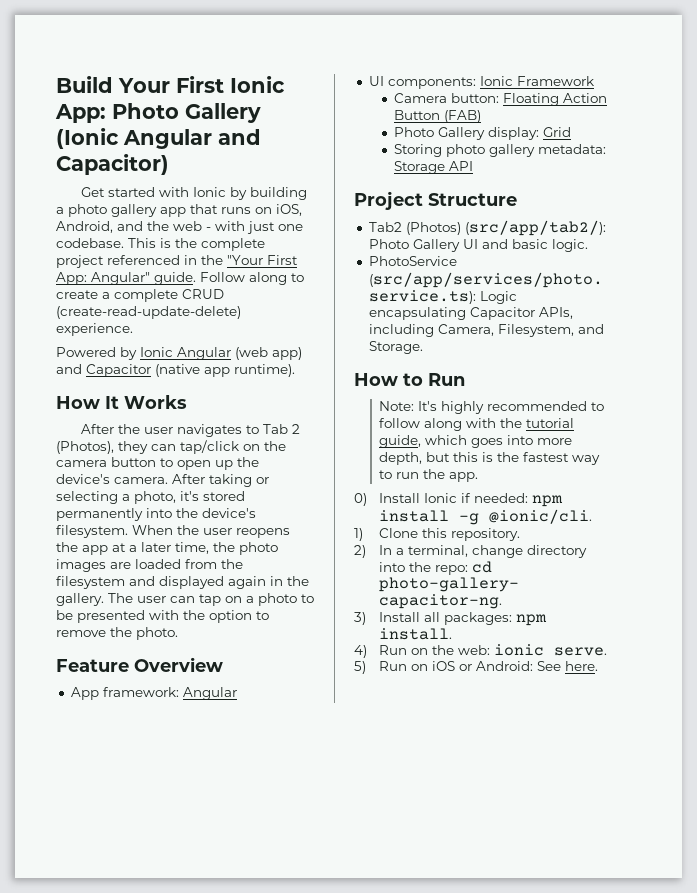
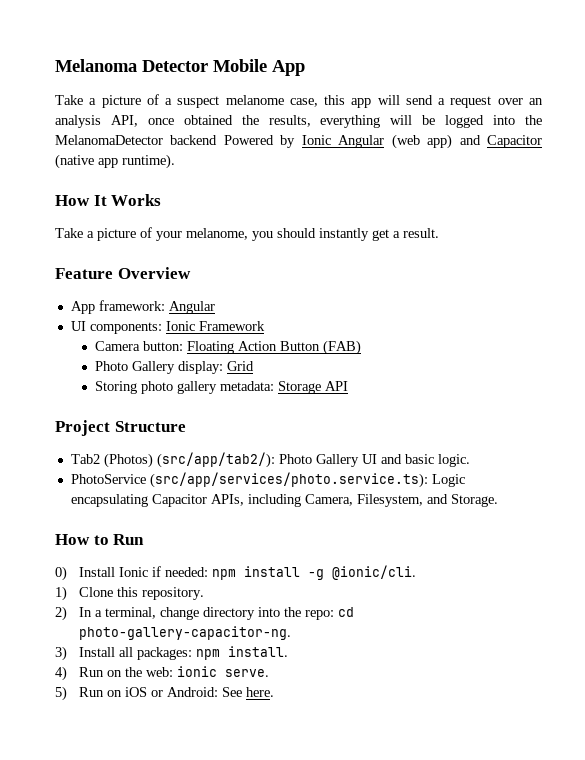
[56,76,285,93] [55,103,261,123] [56,128,261,149] [56,154,169,175] [80,187,307,200] [56,204,302,217] [56,221,303,234] [56,238,265,251] [56,255,298,268] [56,272,304,285] [56,289,224,302] [56,306,241,319] [56,323,133,336] Build Your First Ionic App: Photo Gallery (Ionic Angular and Capacitor) // Get started with Ionic by building a photo gallery app that runs on iOS, Android, and the web - with just one codebase. This is the complete project referenced in the "Your First App: Angular" guide. Follow along to create a complete CRUD (create-read-update-delete) experience. // -> [55,59,305,76] [55,94,543,108] [55,115,543,128] [55,135,218,145] Melanoma Detector Mobile App // Take a picture of a suspect melanome case, this app will send a request over an analysis API, once obtained the results, everything will be logged into the MelanomaDetector backend
[80,424,300,437] [56,440,286,454] [56,457,259,470] [56,474,269,487] [56,491,245,504] [56,508,256,521] [56,525,290,538] [56,542,278,555] [56,559,243,572] [56,576,309,589] [56,593,314,606] [56,610,269,623] [56,627,178,640] After the user navigates to Tab 2 (Photos), they can tap/click on the camera button to open up the device's camera. After taking or selecting a photo, it's stored permanently into the device's filesystem. When the user reopens the app at a later time, the photo images are loaded from the filesystem and displayed again in the gallery. The user can tap on a photo to be presented with the option to remove the photo. -> [55,227,439,241] Take a picture of your melanome, you should instantly get a result.
[379,401,605,414] [379,418,575,431] [379,435,573,448] [379,452,601,465] [379,469,479,482] // Note: It's highly recommended to follow along with the tutorial guide, which goes into more depth, but this is the fastest way to run the app. -> (145, 539) none

